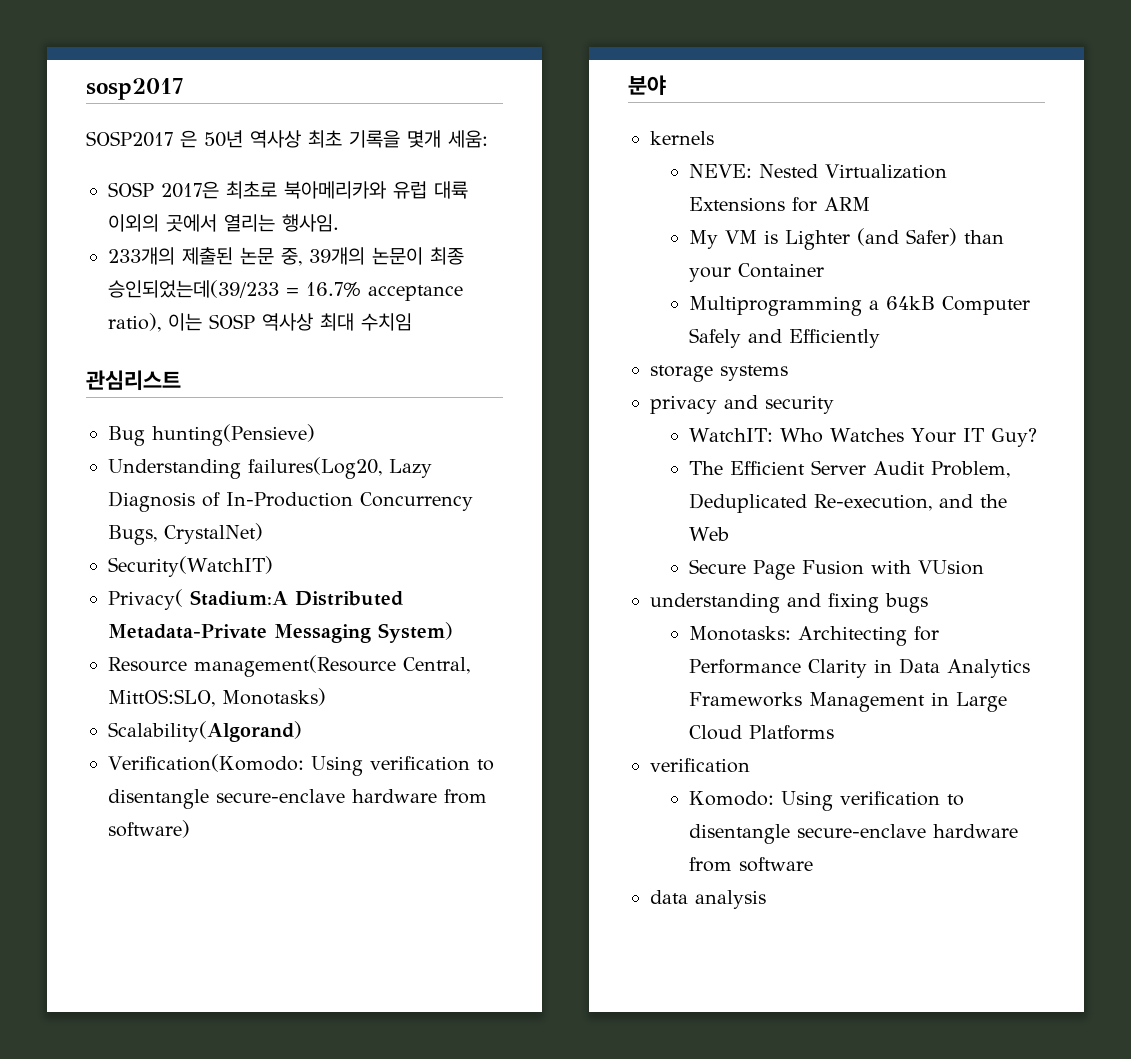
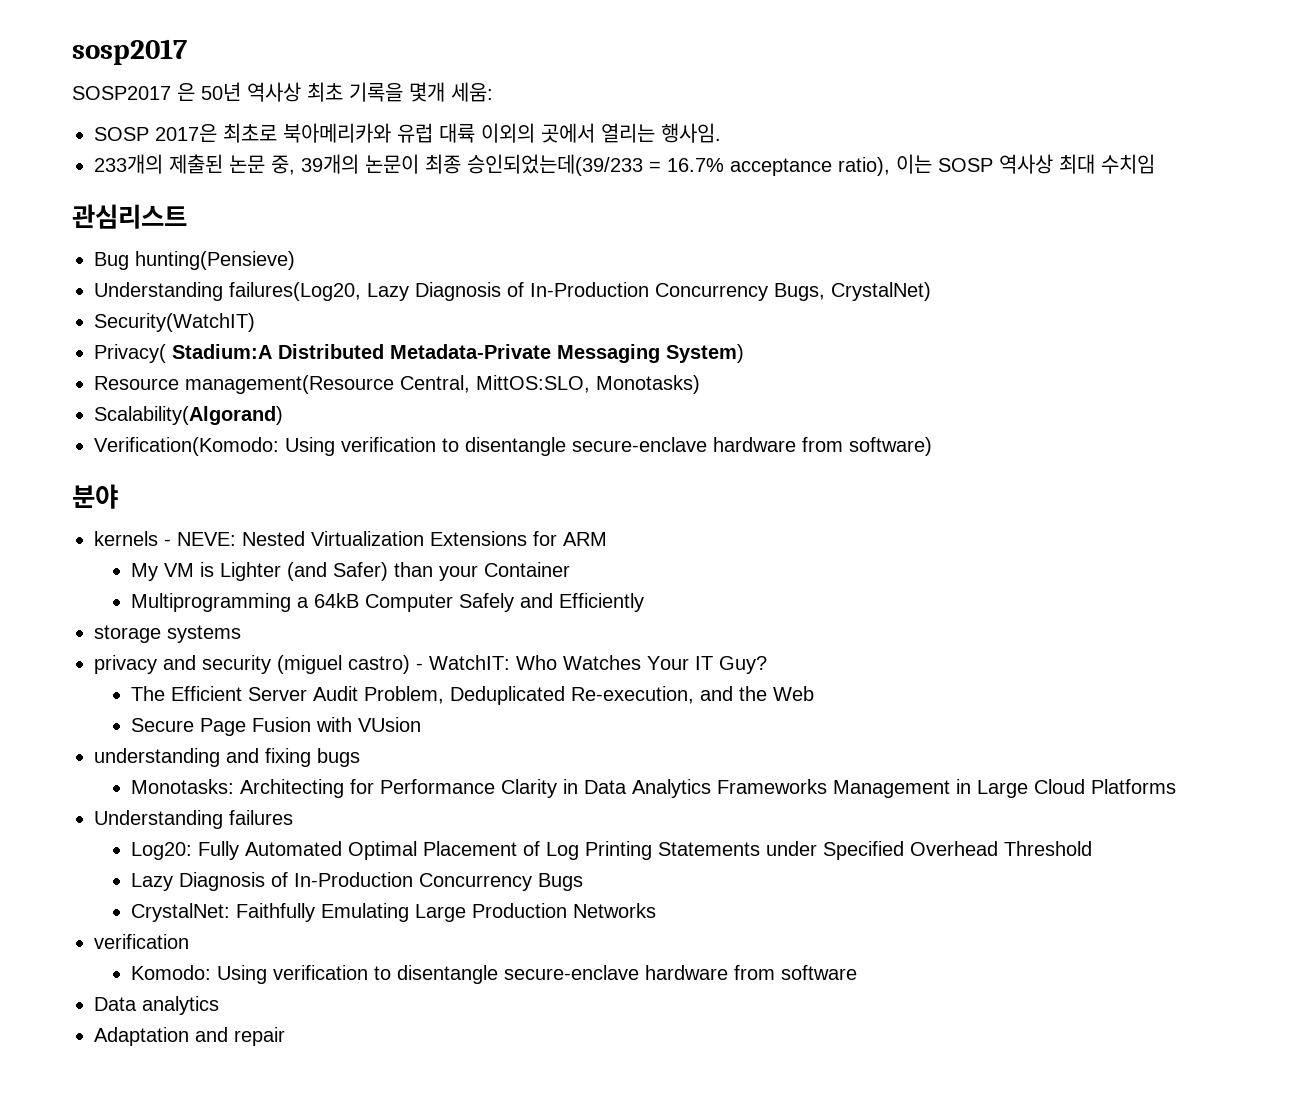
(714, 138) // -> [164,539,171,546] -
(834, 404) // -> [277,655,423,674] (miguel castro) -
(834, 732) none -> [94,810,293,829] [131,841,1093,860] [131,872,584,891] [131,903,657,922] // Understanding failures // Log20: Fully Automated Optimal Placement of Log Printing Statements under Specified Overhead Threshold // Lazy Diagnosis of In-Production Concurrency Bugs // CrystalNet: Faithfully Emulating Large Production Networks
[650,890,766,909] data analysis -> [94,996,219,1015] [94,1027,285,1046] Data analytics // Adaptation and repair

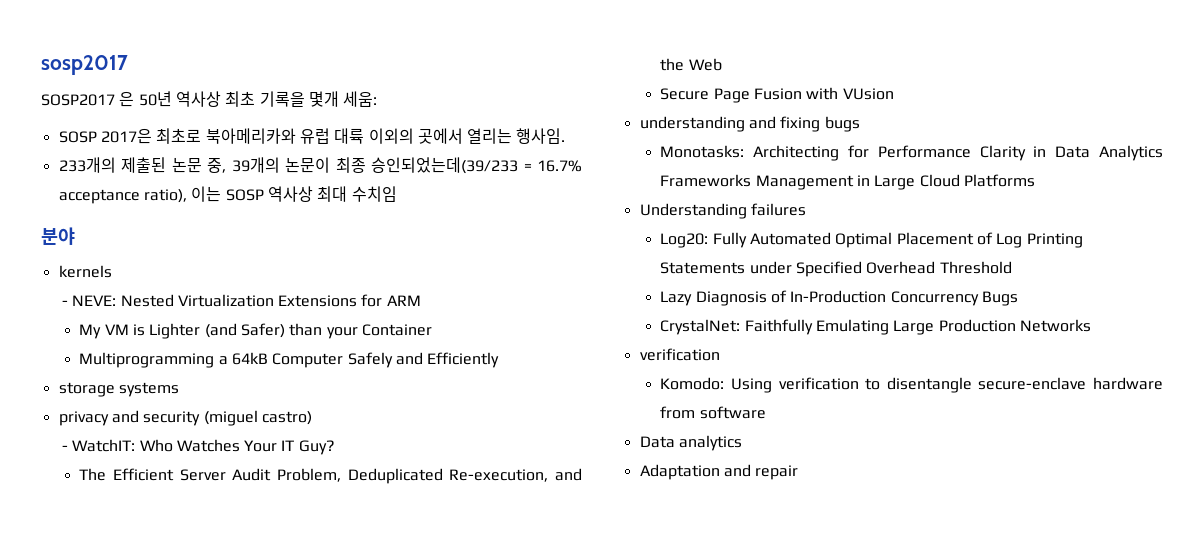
[72,204,187,229] [94,251,295,270] [94,282,931,301] [94,313,255,332] [94,344,744,363] [94,375,700,394] [94,406,283,425] [94,437,932,456] // 관심리스트 // Bug hunting(Pensieve) // Understanding failures(Log20, Lazy Diagnosis of In-Production Concurrency Bugs, CrystalNet) // Security(WatchIT) // Privacy( Stadium:A Distributed Metadata-Private Messaging System) // Resource management(Resource Central, MittOS:SLO, Monotasks) // Scalability(Algorand) // Verification(Komodo: Using verification to disentangle secure-enclave hardware from software) -> (397, 194) none
(158, 538) none -> (112, 271) //
(410, 664) none -> (312, 418) //

